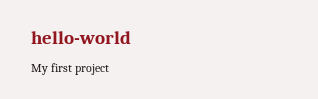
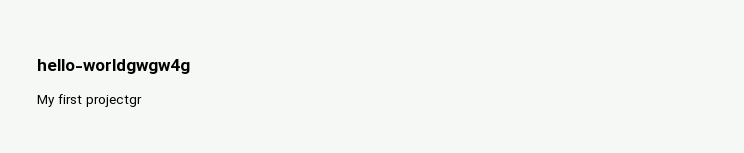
[31,31,131,44] hello-world -> [37,59,190,74] hello-worldgwgw4g
[75,64,110,75] project -> [86,95,142,107] projectgr

